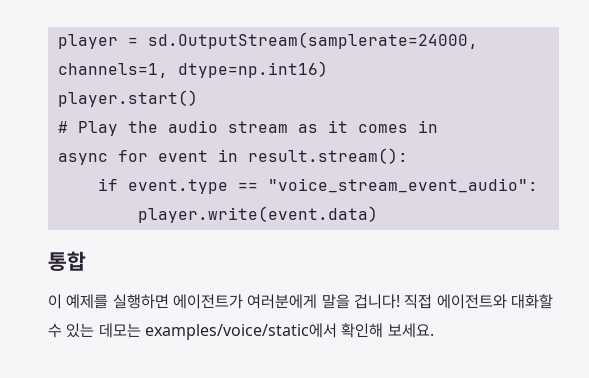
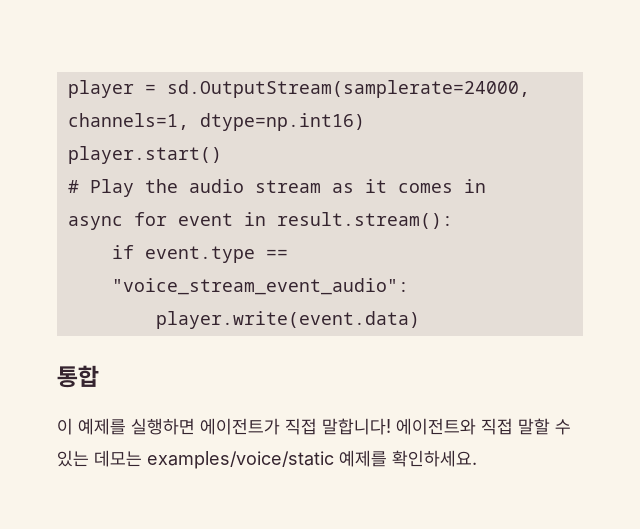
[247,294,553,309] [48,323,434,340] 여러분에게 말을 겁니다! 직접 에이전트와 대화할 수 있는 데모는 examples/voice/static에서 확인해 보세요. -> [285,418,571,435] [57,450,477,469] 직접 말합니다! 에이전트와 직접 말할 수 있는 데모는 examples/voice/static 예제를 확인하세요.

